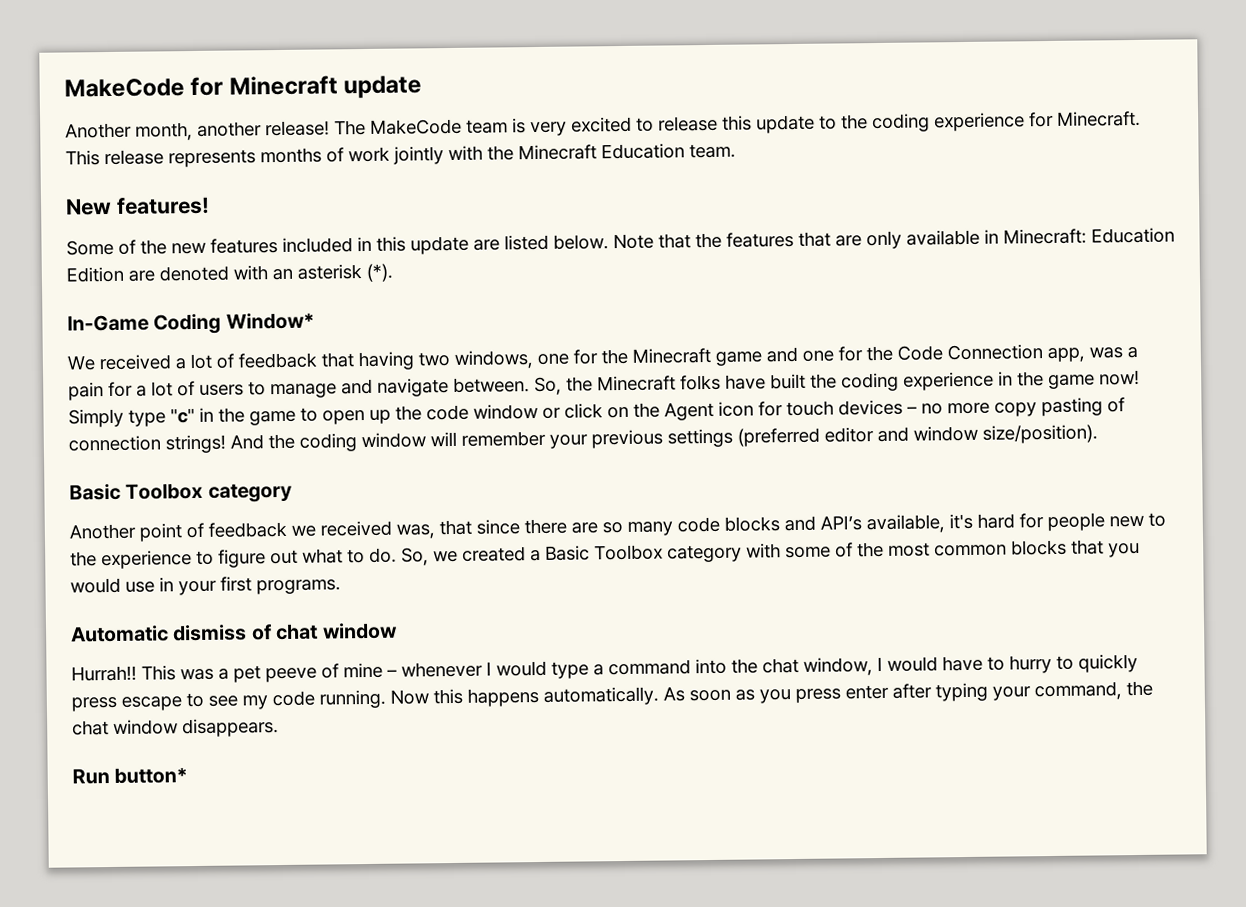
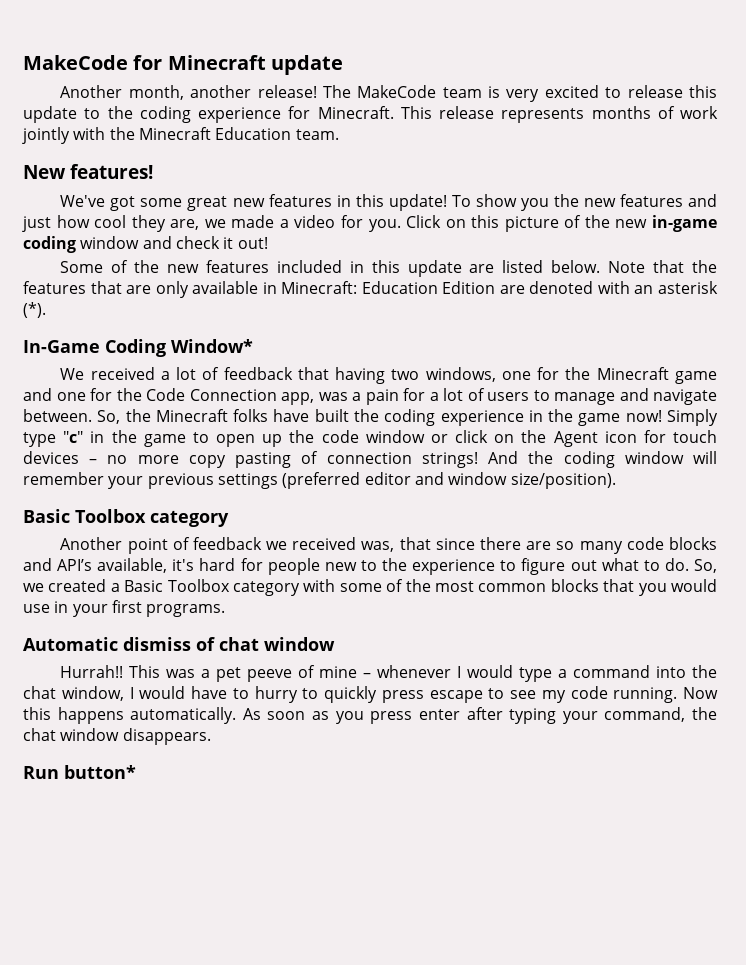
(210, 205) none -> [60,194,717,211] [22,215,717,232] [23,236,268,253] // We've got some great new features in this update! To show you the new features and just how cool they are, we made a video for you. Click on this picture of the new in-game coding window and check it out!

